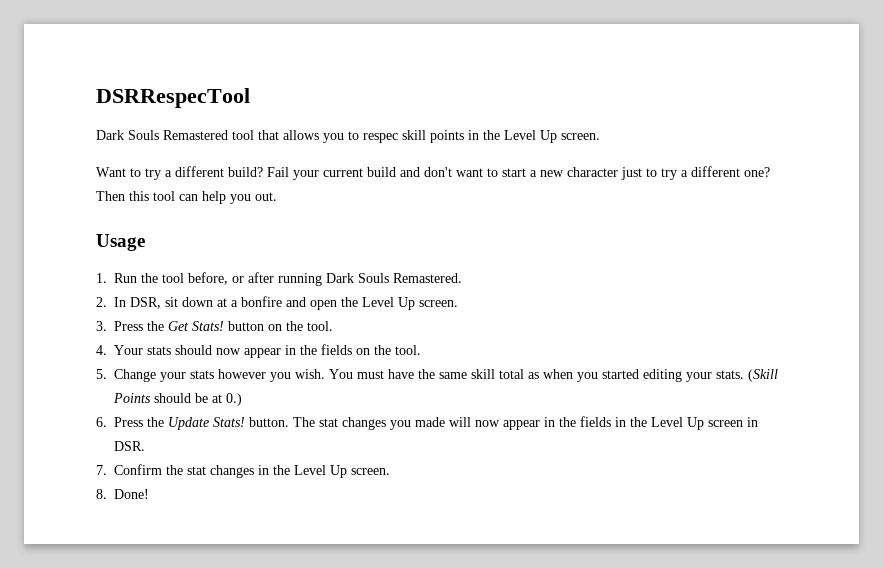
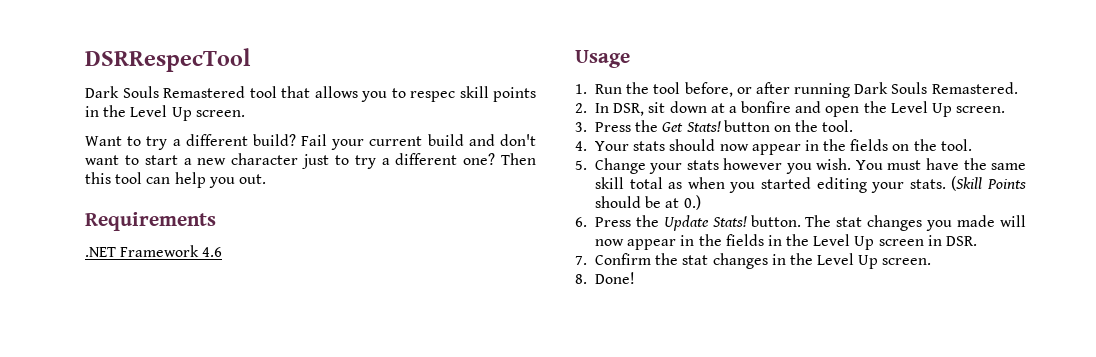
(277, 196) none -> [85,212,216,231] [85,245,223,257] // Requirements // .NET Framework 4.6

